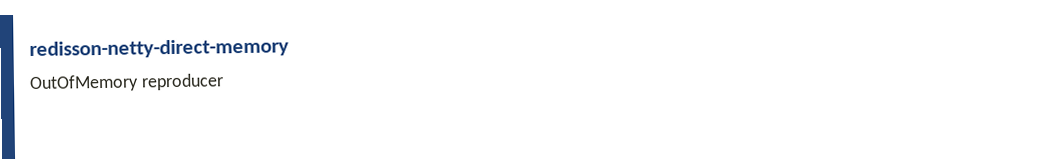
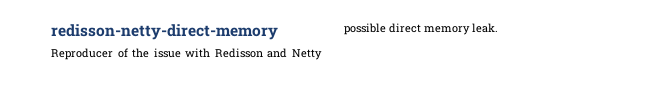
[29,73,224,93] OutOfMemory reproducer -> [51,48,323,60] [344,23,498,35] Reproducer of the issue with Redisson and Netty possible direct memory leak.

